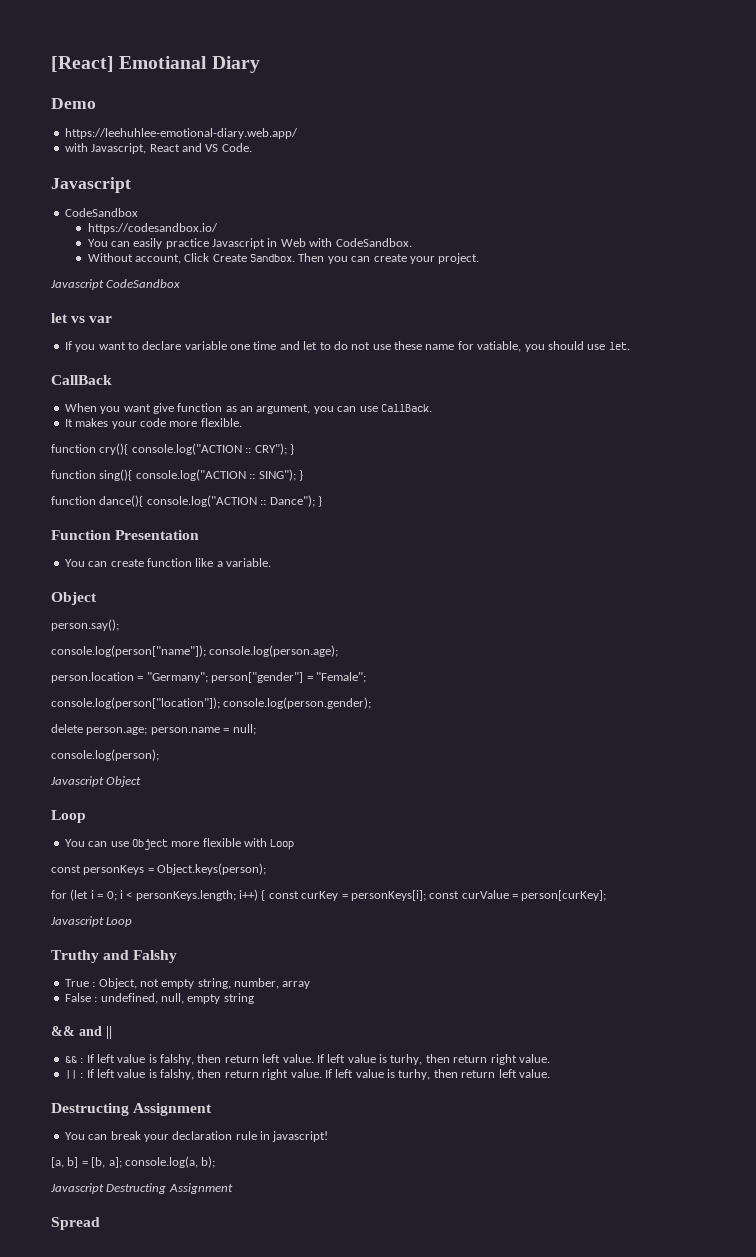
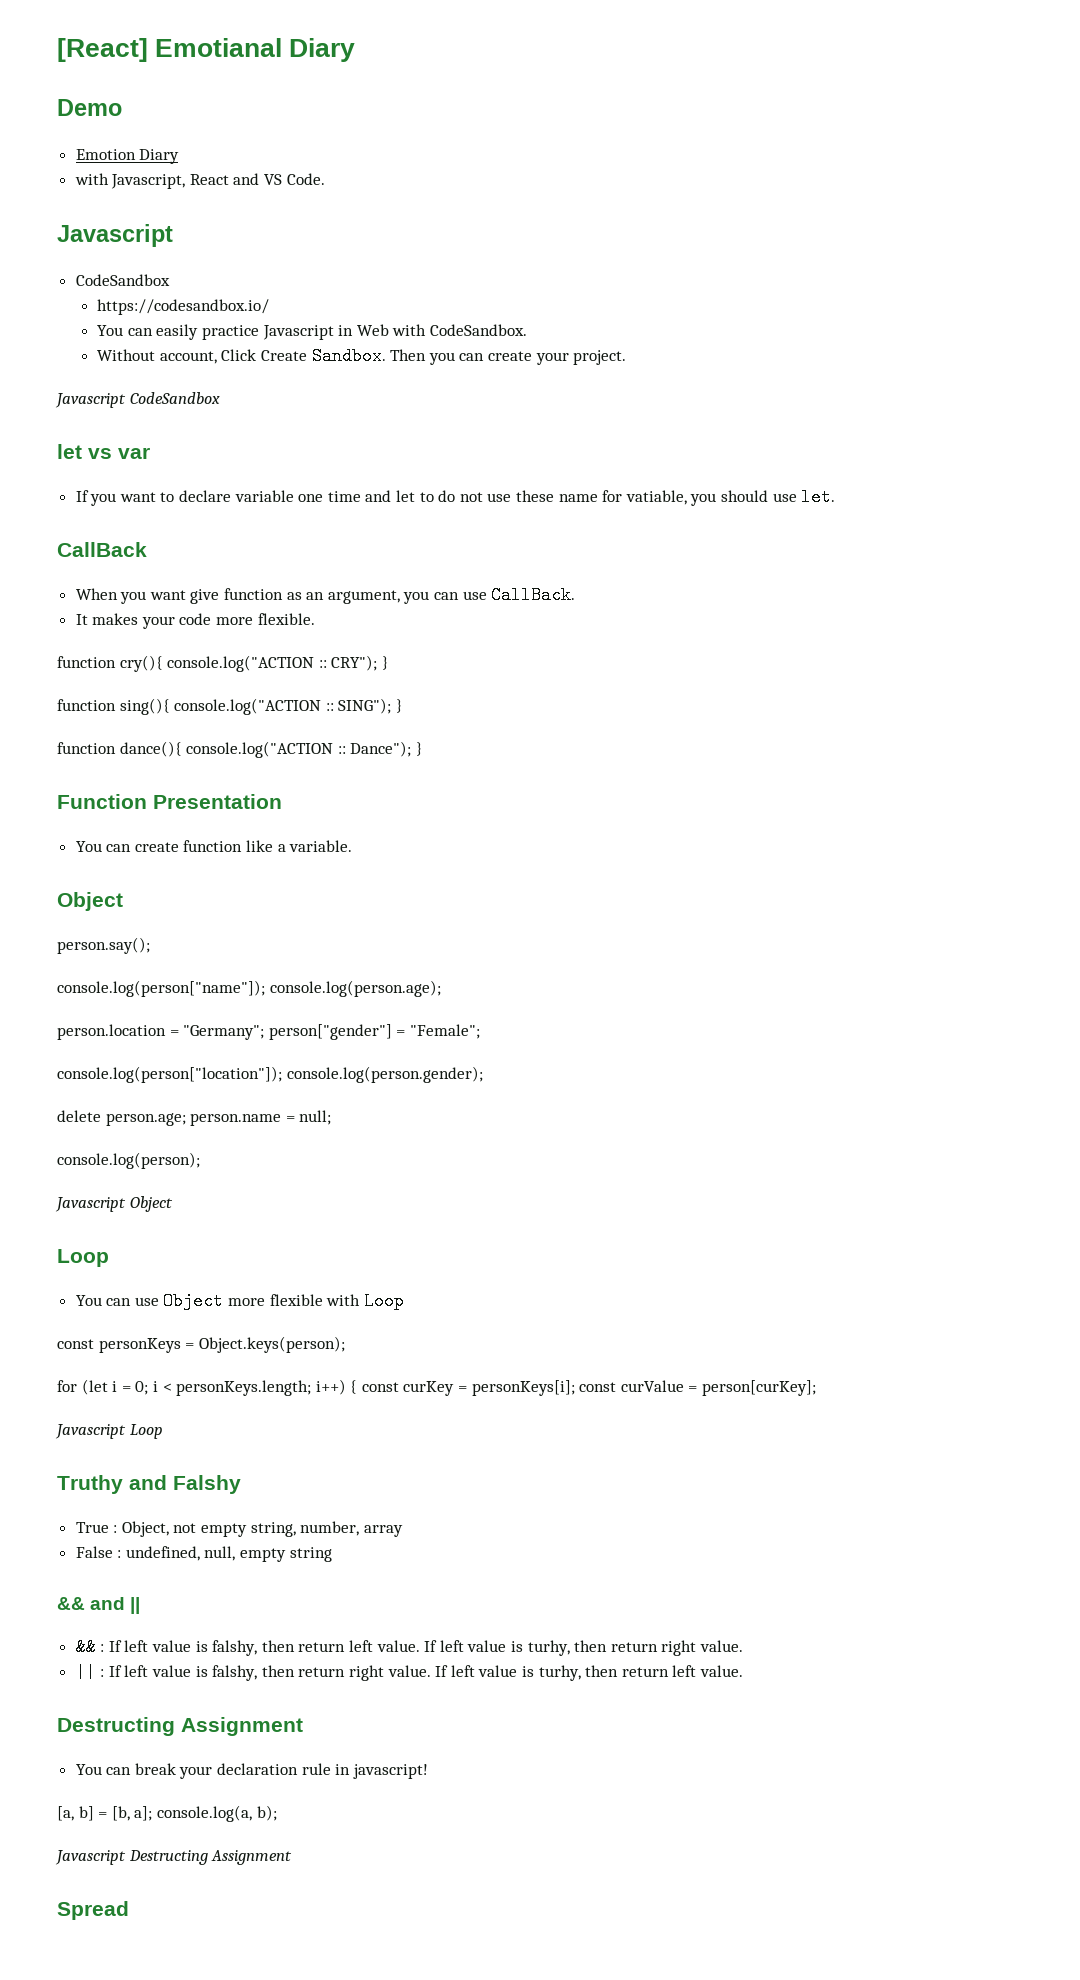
[64,128,298,139] https://leehuhlee-emotional-diary.web.app/ -> [75,149,180,164] Emotion Diary

